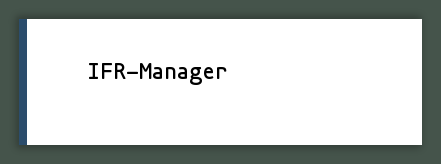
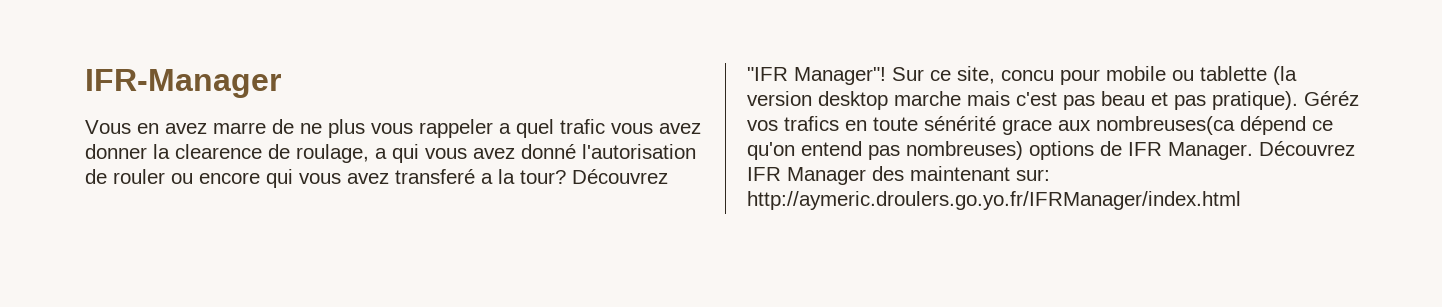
(228, 74) none -> [85,119,701,138] [85,144,696,163] [85,169,668,188] [747,66,1297,85] [747,91,1359,110] [747,116,1333,135] [747,141,1355,160] [747,166,1050,185] [747,191,1241,210] // Vous en avez marre de ne plus vous rappeler a quel trafic vous avez donner la clearence de roulage, a qui vous avez donné l'autorisation de rouler ou encore qui vous avez transferé a la tour? Découvrez "IFR Manager"! Sur ce site, concu pour mobile ou tablette (la version desktop marche mais c'est pas beau et pas pratique). Géréz vos trafics en toute sénérité grace aux nombreuses(ca dépend ce qu'on entend pas nombreuses) options de IFR Manager. Découvrez IFR Manager des maintenant sur: http://aymeric.droulers.go.yo.fr/IFRManager/index.html

